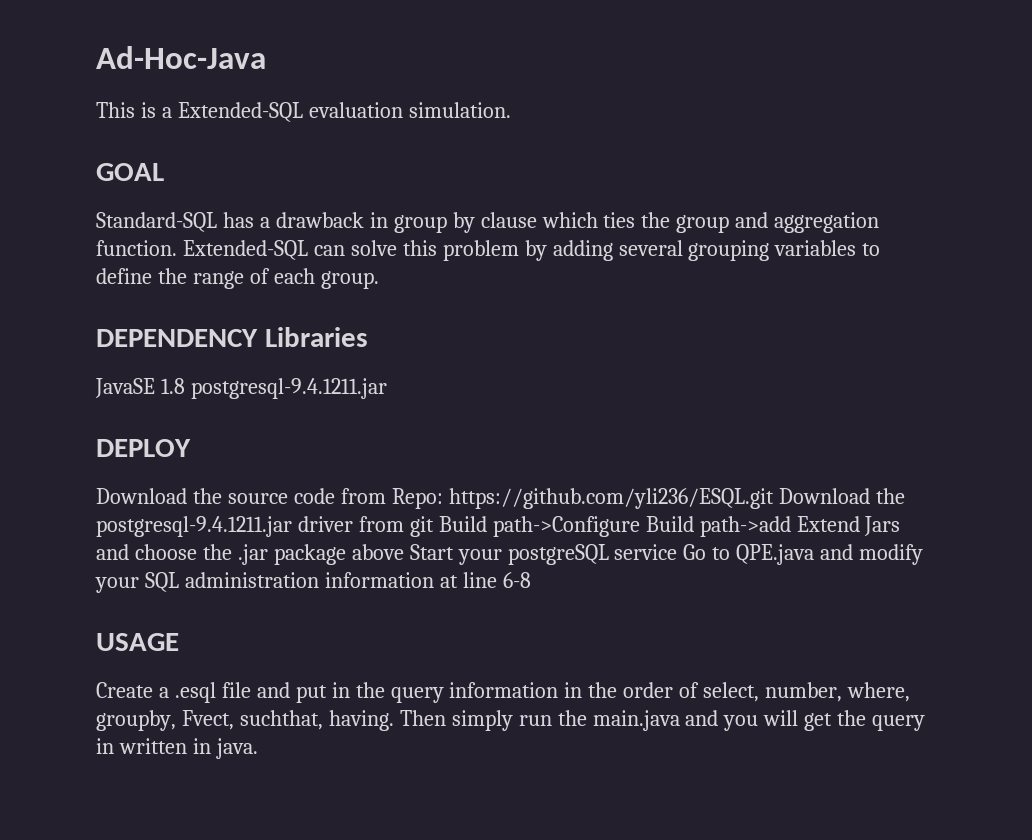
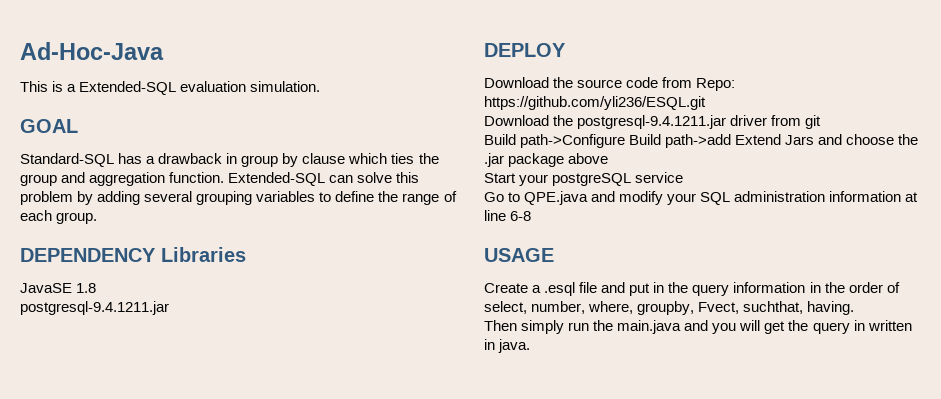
(185, 386) none -> (97, 288) //
(774, 498) none -> (706, 103) //
(434, 526) none -> (822, 122) //
(404, 552) none -> (609, 158) //
(678, 552) none -> (684, 177) //
(394, 720) none -> (855, 308) //

